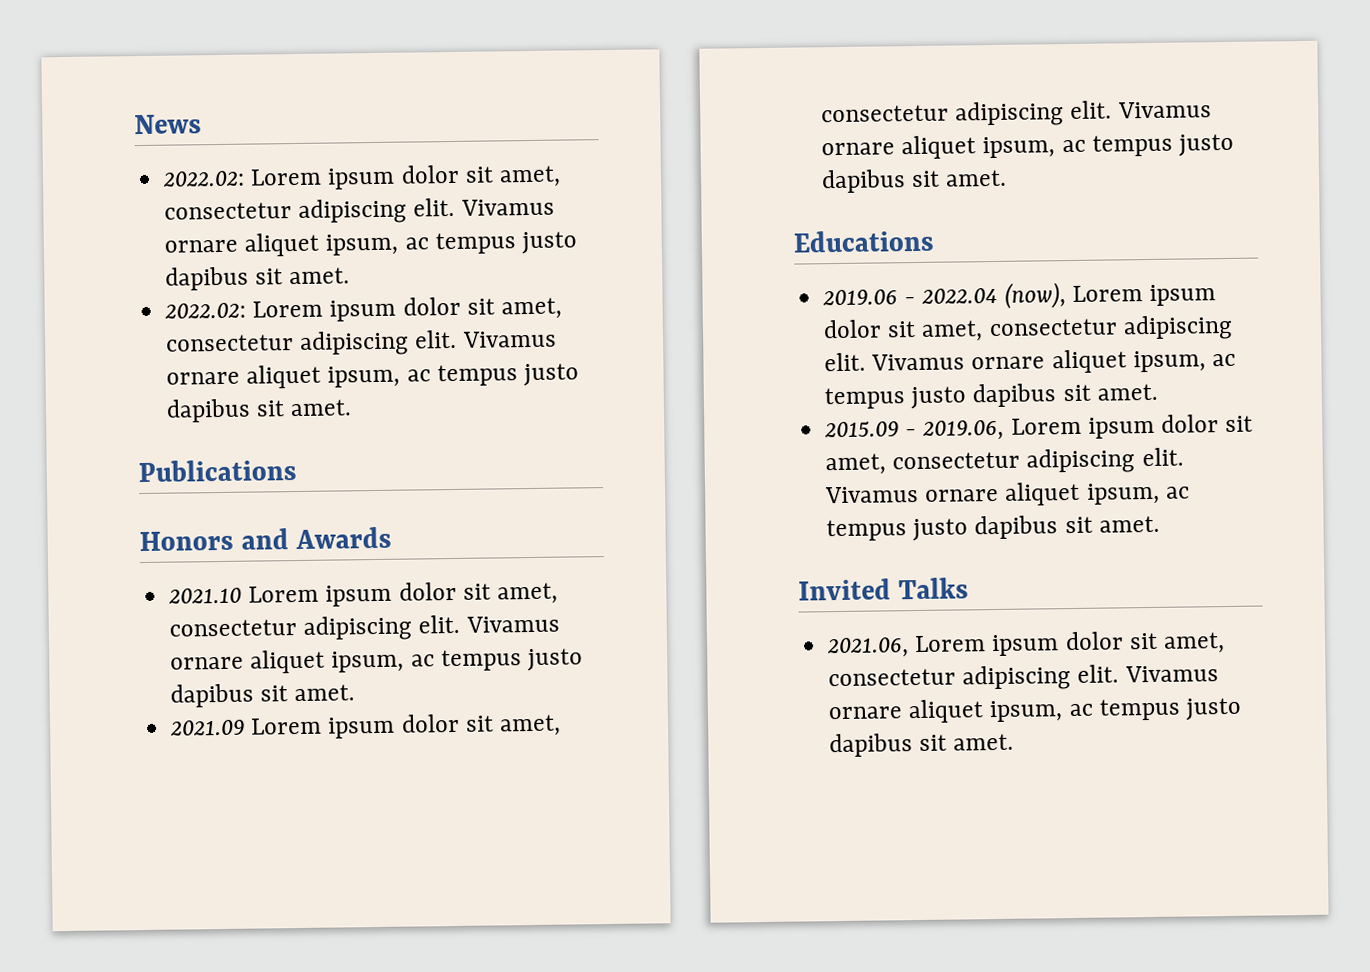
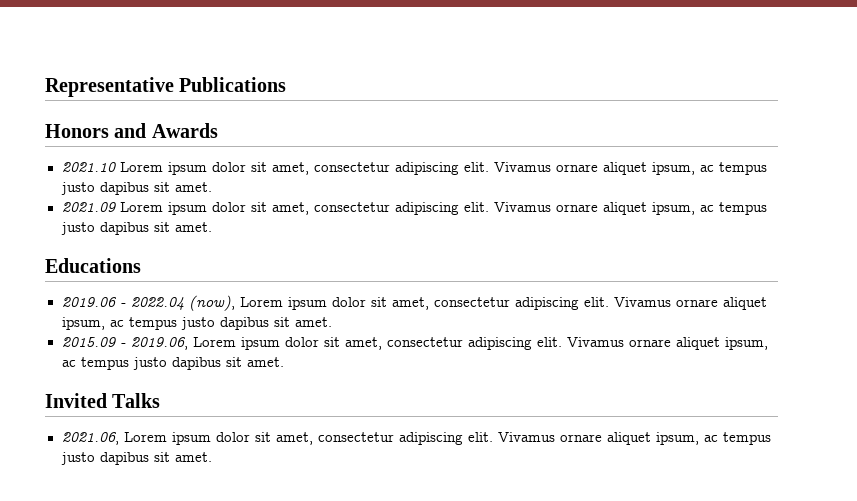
[134,114,202,135] [162,164,561,190] [164,197,555,224] [164,231,577,257] [165,266,351,291] [164,296,562,322] [166,329,557,356] [166,363,579,389] [166,398,353,423] News // 2022.02: Lorem ipsum dolor sit amet, consectetur adipiscing elit. Vivamus ornare aliquet ipsum, ac tempus justo dapibus sit amet. // 2022.02: Lorem ipsum dolor sit amet, consectetur adipiscing elit. Vivamus ornare aliquet ipsum, ac tempus justo dapibus sit amet. // -> [45,77,174,97] Representative

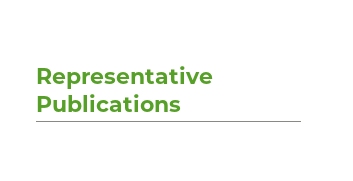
[45,123,218,138] [61,162,767,175] [60,182,212,195] [61,202,767,215] [60,222,212,235] [45,258,141,273] [61,295,767,311] [61,317,332,330] [61,337,768,350] [61,357,284,370] [45,393,161,408] [61,432,771,445] [60,452,212,465] // Honors and Awards // 2021.10 Lorem ipsum dolor sit amet, consectetur adipiscing elit. Vivamus ornare aliquet ipsum, ac tempus justo dapibus sit amet. // 2021.09 Lorem ipsum dolor sit amet, consectetur adipiscing elit. Vivamus ornare aliquet ipsum, ac tempus justo dapibus sit amet. // Educations // 2019.06 - 2022.04 (now), Lorem ipsum dolor sit amet, consectetur adipiscing elit. Vivamus ornare aliquet ipsum, ac tempus justo dapibus sit amet. // 2015.09 - 2019.06, Lorem ipsum dolor sit amet, consectetur adipiscing elit. Vivamus ornare aliquet ipsum, ac tempus justo dapibus sit amet. // Invited Talks // 2021.06, Lorem ipsum dolor sit amet, consectetur adipiscing elit. Vivamus ornare aliquet ipsum, ac tempus justo dapibus sit amet. -> (181, 103) none

